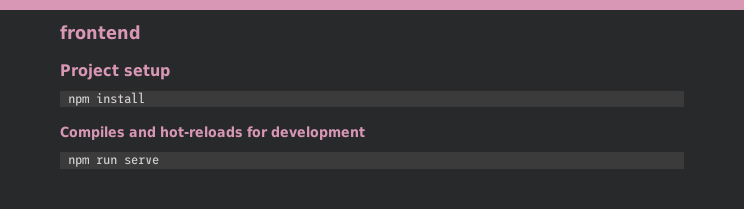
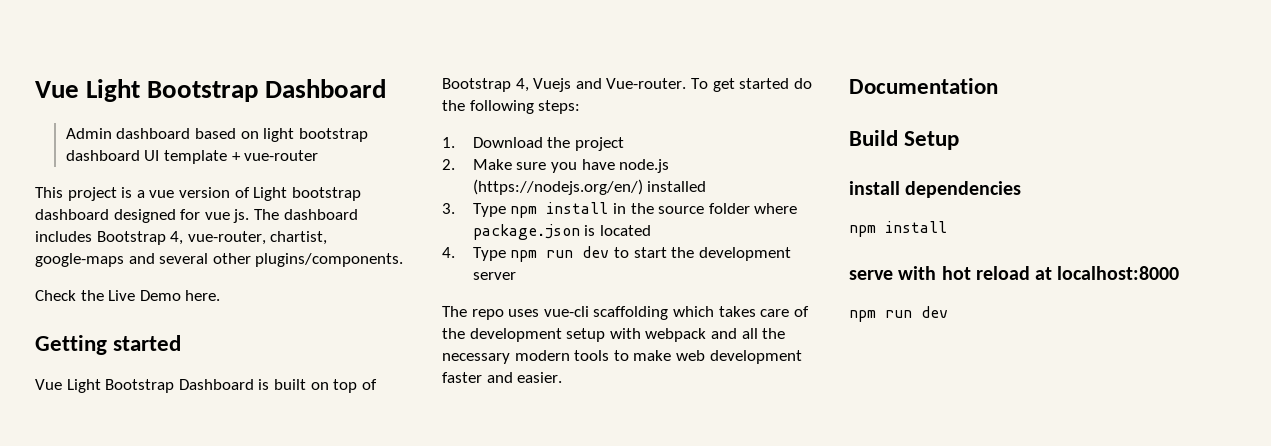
[60,25,141,40] [60,63,170,80] [67,92,145,106] [60,126,365,140] [67,157,159,167] frontend // Project setup // npm install // Compiles and hot-reloads for development // npm run serve -> [35,79,387,102] [65,128,368,142] [65,150,319,164] [35,187,361,201] [35,209,358,223] [35,231,328,245] [35,253,404,267] [35,290,221,301] [35,335,182,355] [35,379,377,393] [442,78,812,92] [442,100,581,114] [442,137,624,151] [442,159,670,173] [472,179,707,195] [442,202,798,218] [472,224,651,240] [442,246,791,262] [472,272,516,280] [442,306,809,320] [442,328,786,342] [442,350,802,364] [442,372,563,383] [849,78,998,94] [849,130,960,150] [849,181,1022,198] [849,221,947,237] [849,266,1180,280] [849,306,948,322] Vue Light Bootstrap Dashboard // Admin dashboard based on light bootstrap dashboard UI template + vue-router // This project is a vue version of Light bootstrap dashboard designed for vue js. The dashboard includes Bootstrap 4, vue-router, chartist, google-maps and several other plugins/components. // Check the Live Demo here. // Getting started // Vue Light Bootstrap Dashboard is built on top of Bootstrap 4, Vuejs and Vue-router. To get started do the following steps: // 1. Download the project // 2. Make sure you have node.js (https://nodejs.org/en/) installed // 3. Type npm install in the source folder where package.json is located // 4. Type npm run dev to start the development server // The repo uses vue-cli scaffolding which takes care of the development setup with webpack and all the necessary modern tools to make web development faster and easier. // Documentation // Build Setup // install dependencies // npm install // serve with hot reload at localhost:8000 // npm run dev

